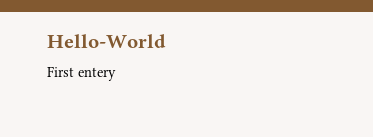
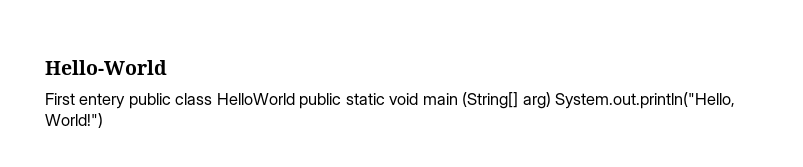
(116, 74) none -> [128,92,736,109] [45,113,103,128] public class HelloWorld public static void main (String[] arg) System.out.println("Hello, World!")

